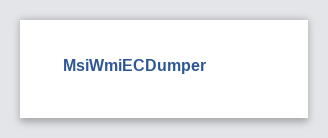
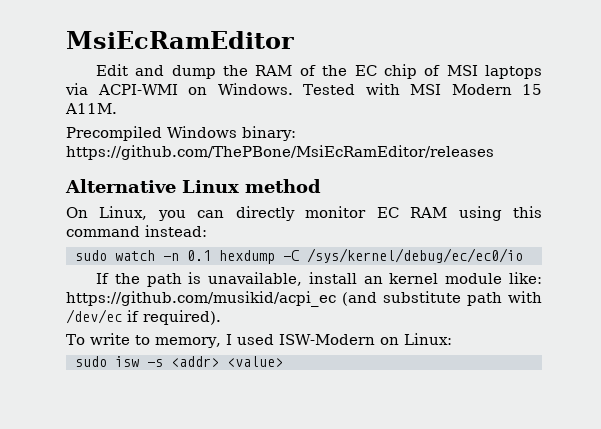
[63,59,206,74] MsiWmiECDumper -> [66,31,294,49] [96,64,542,79] [65,83,542,95] [65,103,117,114] [66,126,296,141] [66,145,494,160] [65,179,321,193] [66,206,543,221] [66,225,207,237] [75,248,523,264] [96,272,542,287] [66,291,542,307] [66,309,221,325] [66,333,452,348] [75,356,283,367] MsiEcRamEditor // Edit and dump the RAM of the EC chip of MSI laptops via ACPI-WMI on Windows. Tested with MSI Modern 15 A11M. // Precompiled Windows binary: https://github.com/ThePBone/MsiEcRamEditor/releases // Alternative Linux method // On Linux, you can directly monitor EC RAM using this command instead: // sudo watch -n 0.1 hexdump -C /sys/kernel/debug/ec/ec0/io // If the path is unavailable, install an kernel module like: https://github.com/musikid/acpi_ec (and substitute path with /dev/ec if required). // To write to memory, I used ISW-Modern on Linux: // sudo isw -s <addr> <value>

